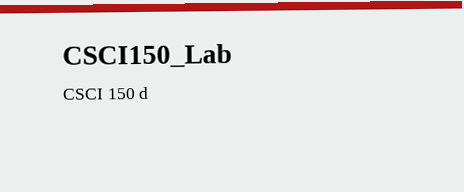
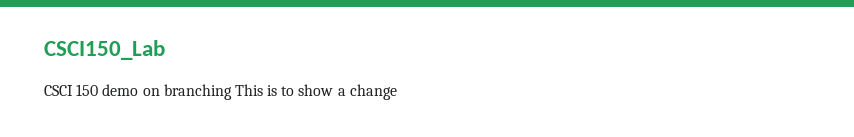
[138,86,150,100] d -> [102,84,397,100] demo on branching This is to show a change

